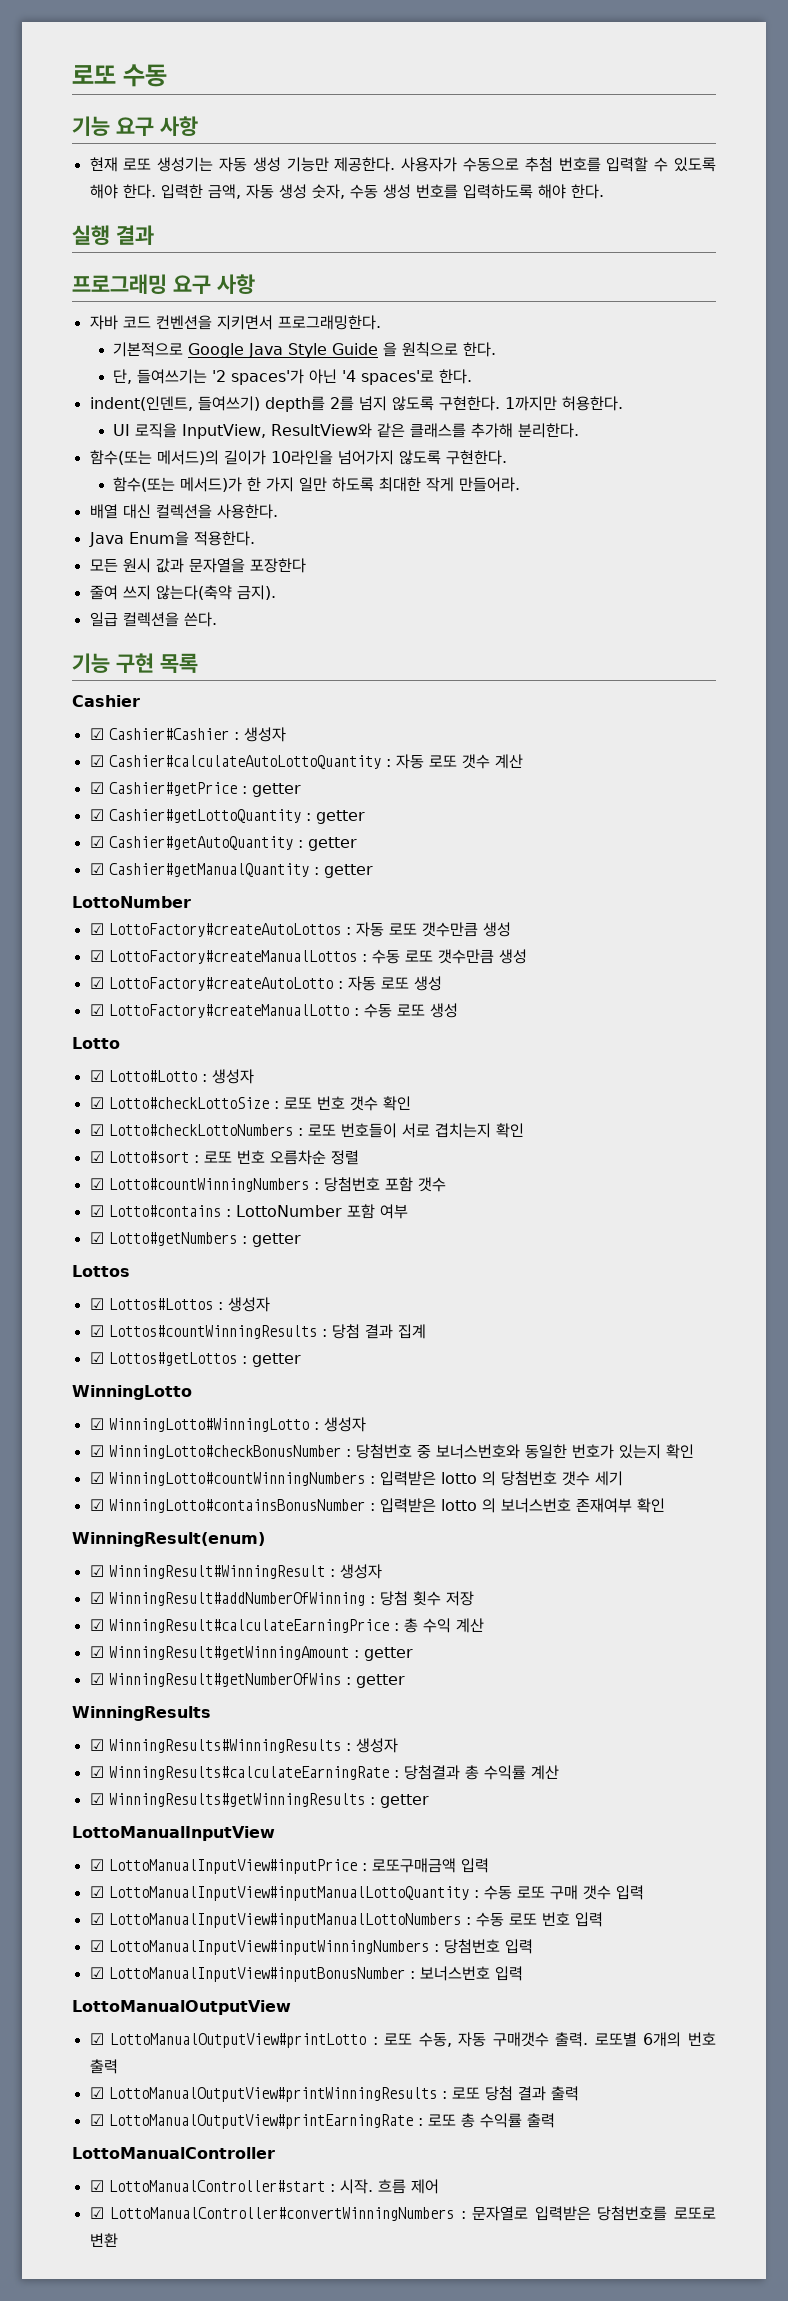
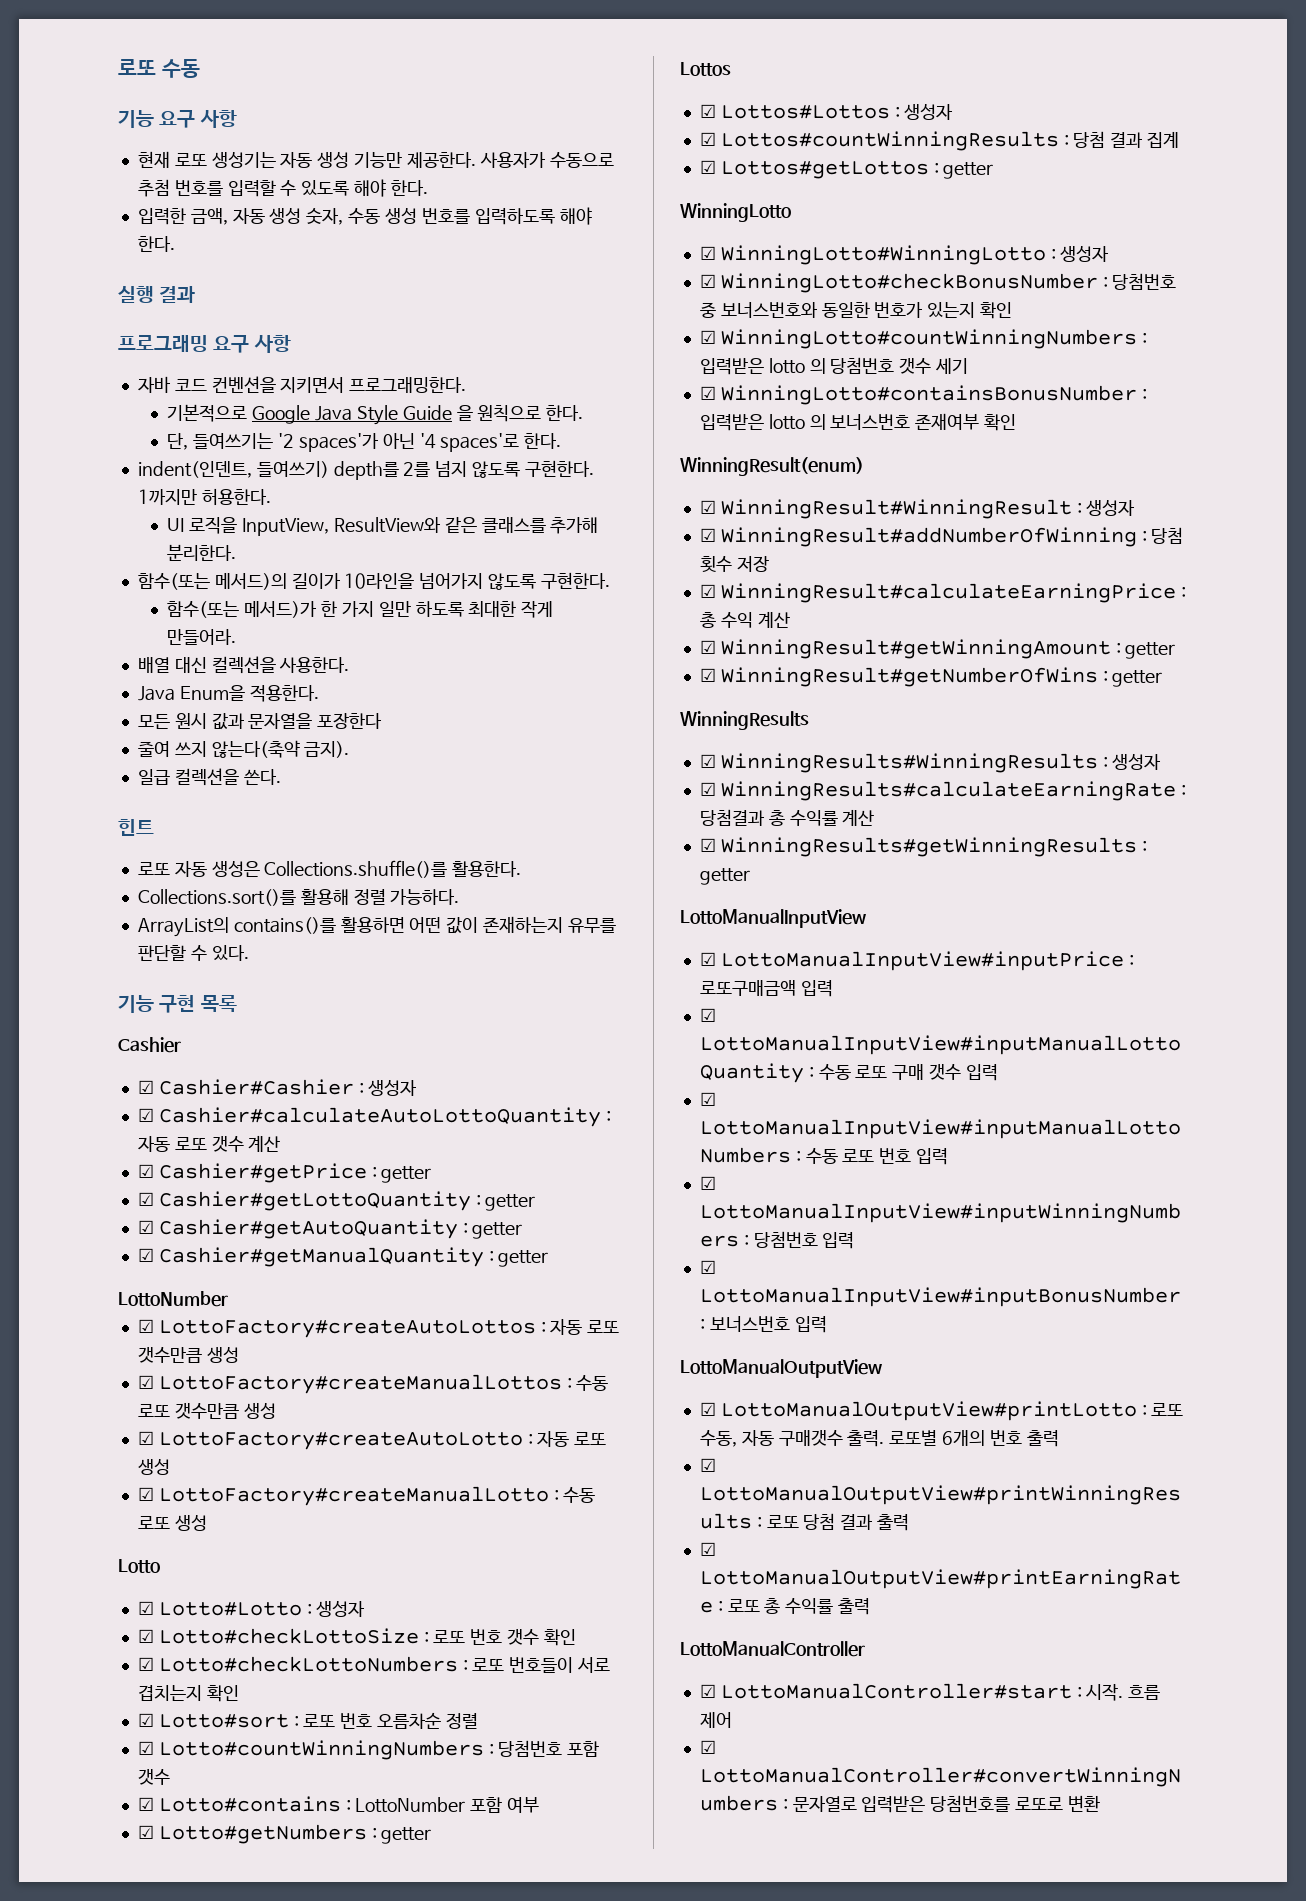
(156, 191) none -> (428, 188) //
(217, 619) none -> [118,819,154,836] [137,860,522,878] [137,889,460,906] [137,916,616,937] [137,945,249,961] // 힌트 // 로또 자동 생성은 Collections.shuffle()를 활용한다. // Collections.sort()를 활용해 정렬 가능하다. // ArrayList의 contains()를 활용하면 어떤 값이 존재하는지 유무를 판단할 수 있다.

